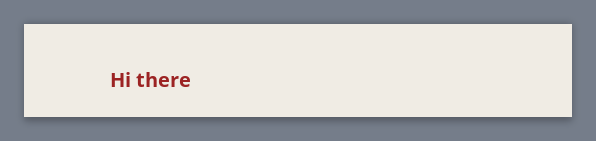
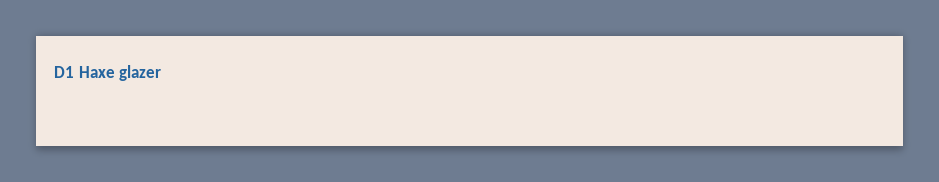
[110,72,192,87] Hi there -> [54,65,162,81] D1 Haxe glazer

